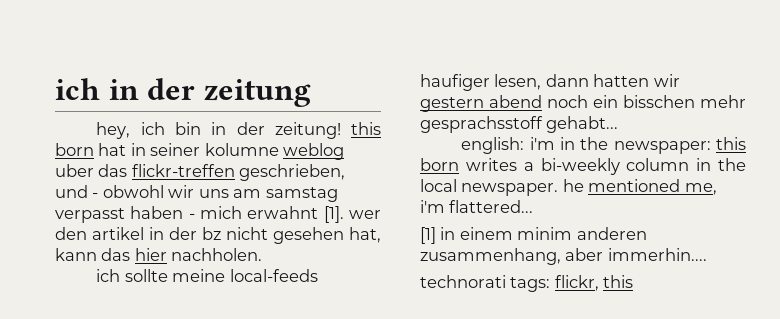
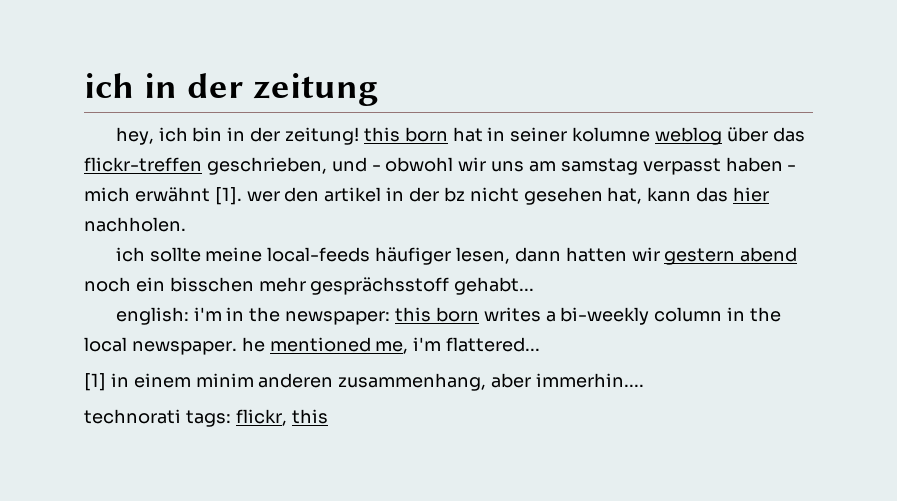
[55,164,94,177] uber -> [726,127,768,142] über
[247,206,319,219] erwahnt -> [134,187,210,202] erwähnt
[420,74,490,91] haufiger -> [375,247,452,265] häufiger
[420,116,543,133] gesprachsstoff -> [310,277,450,295] gesprächsstoff

